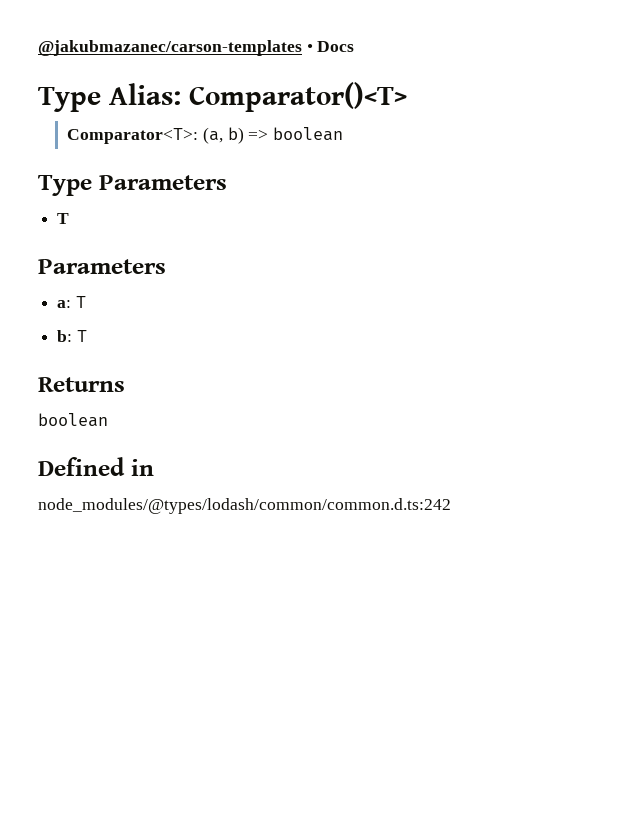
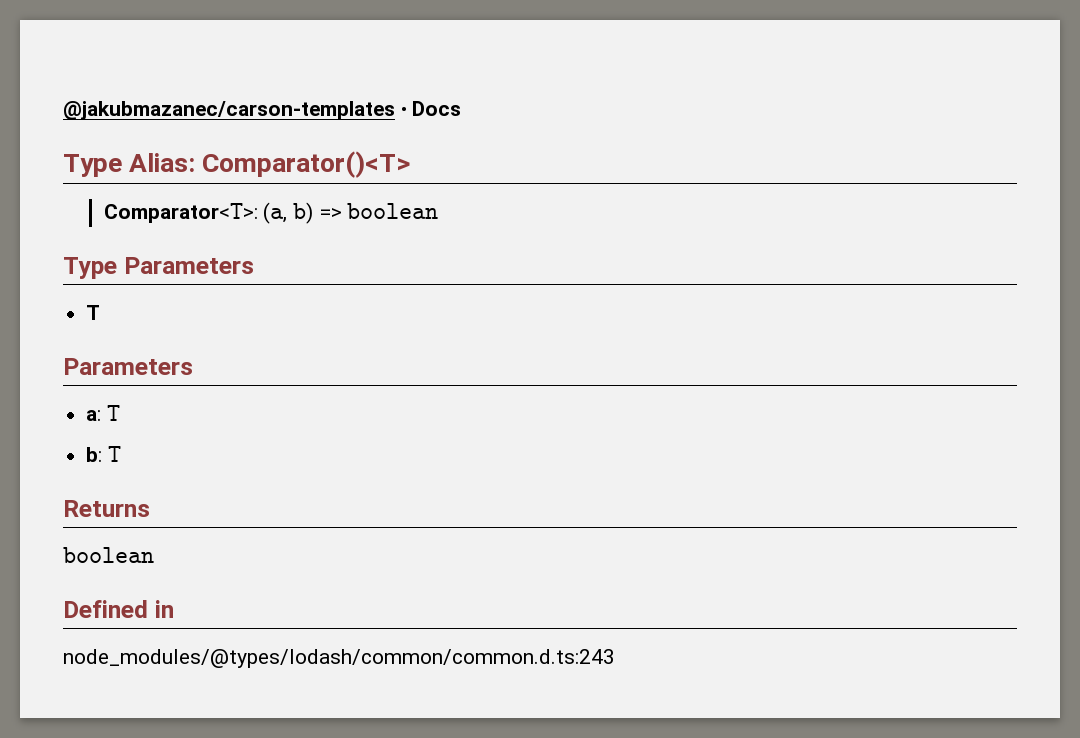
[38,498,451,514] node_modules/@types/lodash/common/common.d.ts:242 -> [63,649,615,668] node_modules/@types/lodash/common/common.d.ts:243

